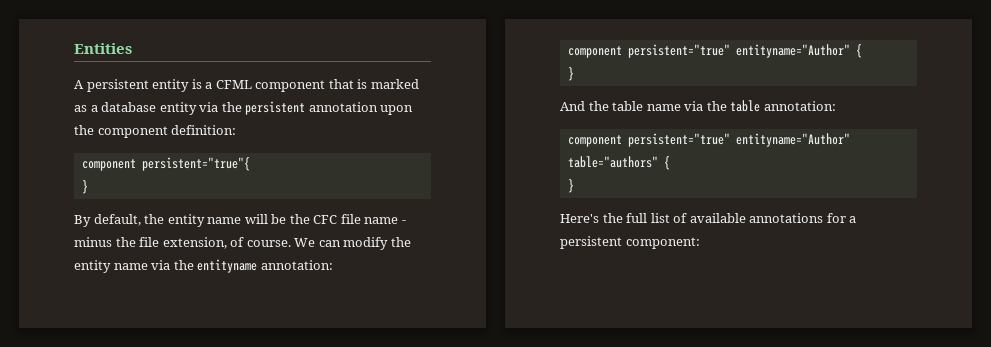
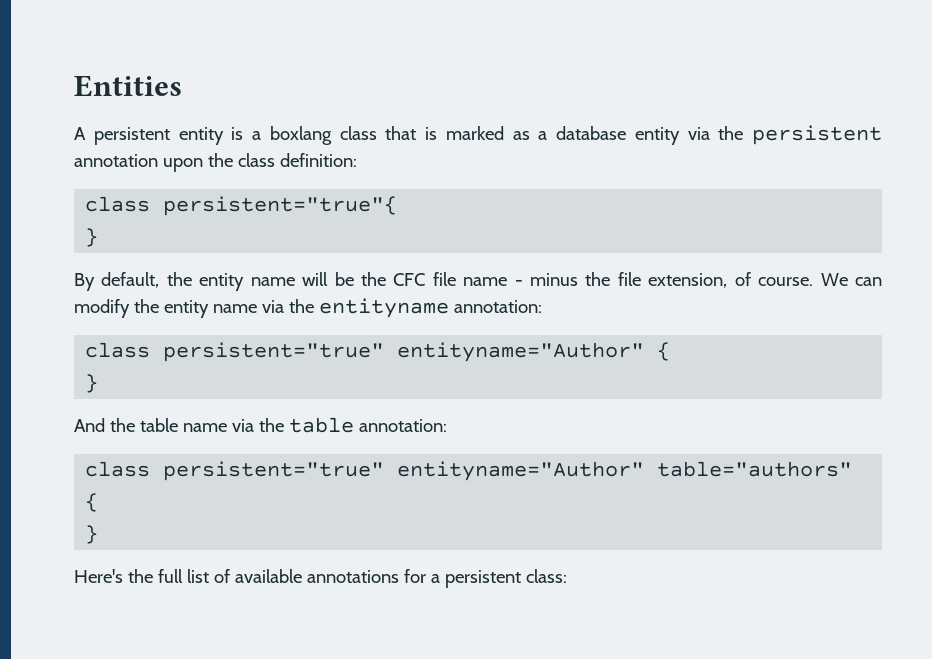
[215,80,326,92] CFML component -> [269,126,377,145] boxlang class
[97,126,168,138] component -> [237,153,275,167] class
[81,159,136,171] component -> [85,196,151,212] class
[567,46,622,58] component -> [85,342,151,358] class
[567,135,622,147] component -> [85,461,151,477] class
[625,237,700,249] component: -> [525,569,567,583] class:

